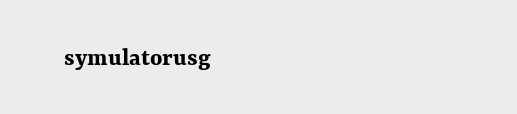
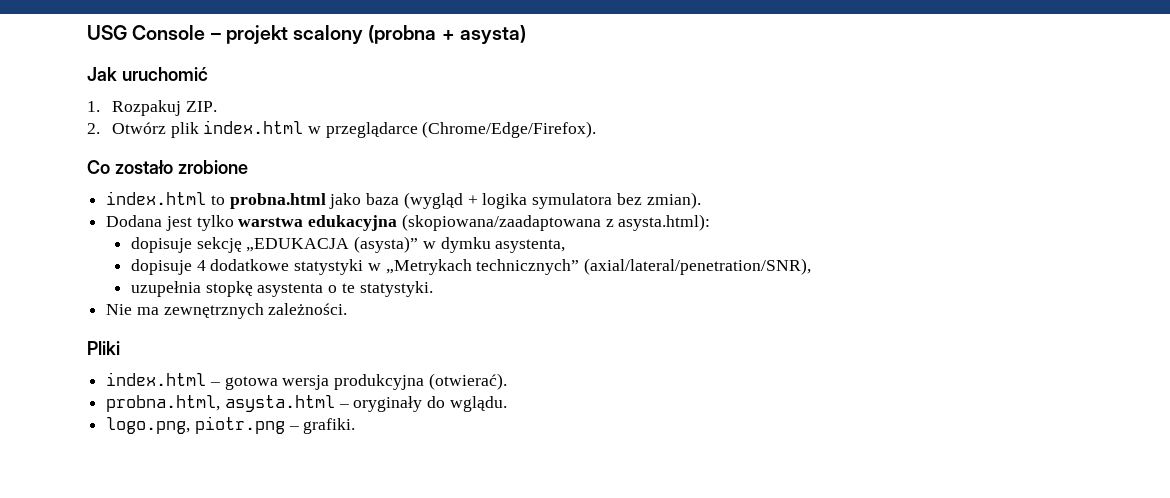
[64,48,211,70] symulatorusg -> [87,25,526,44] [87,67,208,81] [87,100,217,116] [87,120,597,138] [87,160,248,174] [106,191,701,209] [106,214,711,231] [131,236,566,253] [131,258,812,275] [131,281,433,297] [106,303,348,319] [87,341,120,355] [106,372,507,390] [106,395,507,412] [106,416,356,434] USG Console – projekt scalony (probna + asysta) // Jak uruchomić // 1. Rozpakuj ZIP. // 2. Otwórz plik index.html w przeglądarce (Chrome/Edge/Firefox). // Co zostało zrobione // index.html to probna.html jako baza (wygląd + logika symulatora bez zmian). // Dodana jest tylko warstwa edukacyjna (skopiowana/zaadaptowana z asysta.html): // dopisuje sekcję „EDUKACJA (asysta)” w dymku asystenta, // dopisuje 4 dodatkowe statystyki w „Metrykach technicznych” (axial/lateral/penetration/SNR), // uzupełnia stopkę asystenta o te statystyki. // Nie ma zewnętrznych zależności. // Pliki // index.html – gotowa wersja produkcyjna (otwierać). // probna.html, asysta.html – oryginały do wglądu. // logo.png, piotr.png – grafiki.

